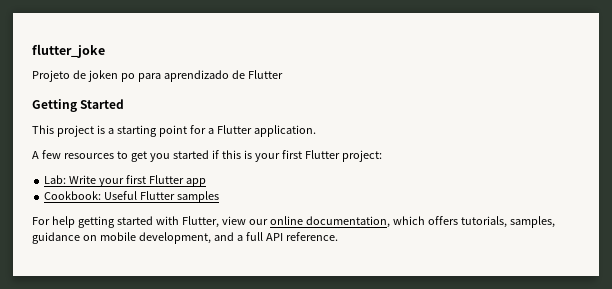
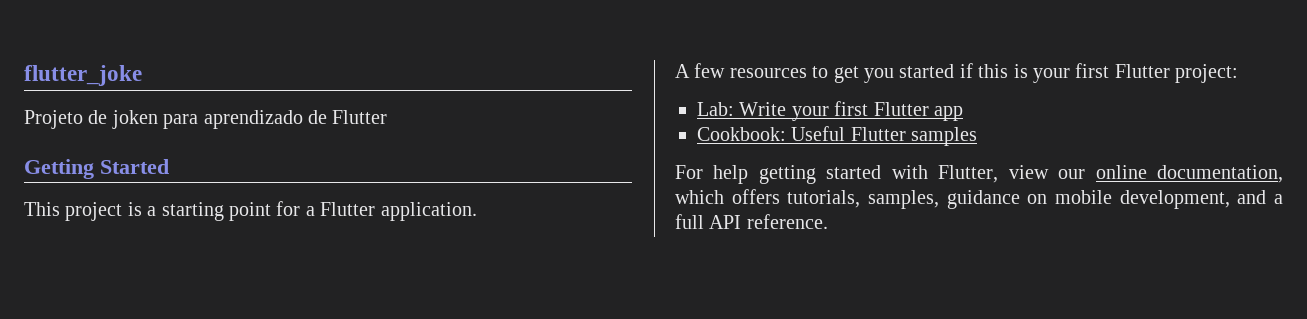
[120,73,135,82] po -> (158, 119) none

